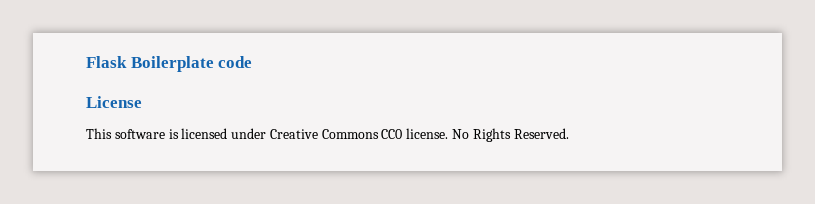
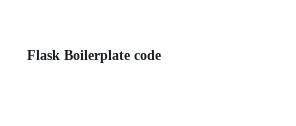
[86,96,142,108] [86,128,569,142] // License // This software is licensed under Creative Commons CC0 license. No Rights Reserved. -> (161, 55) none

